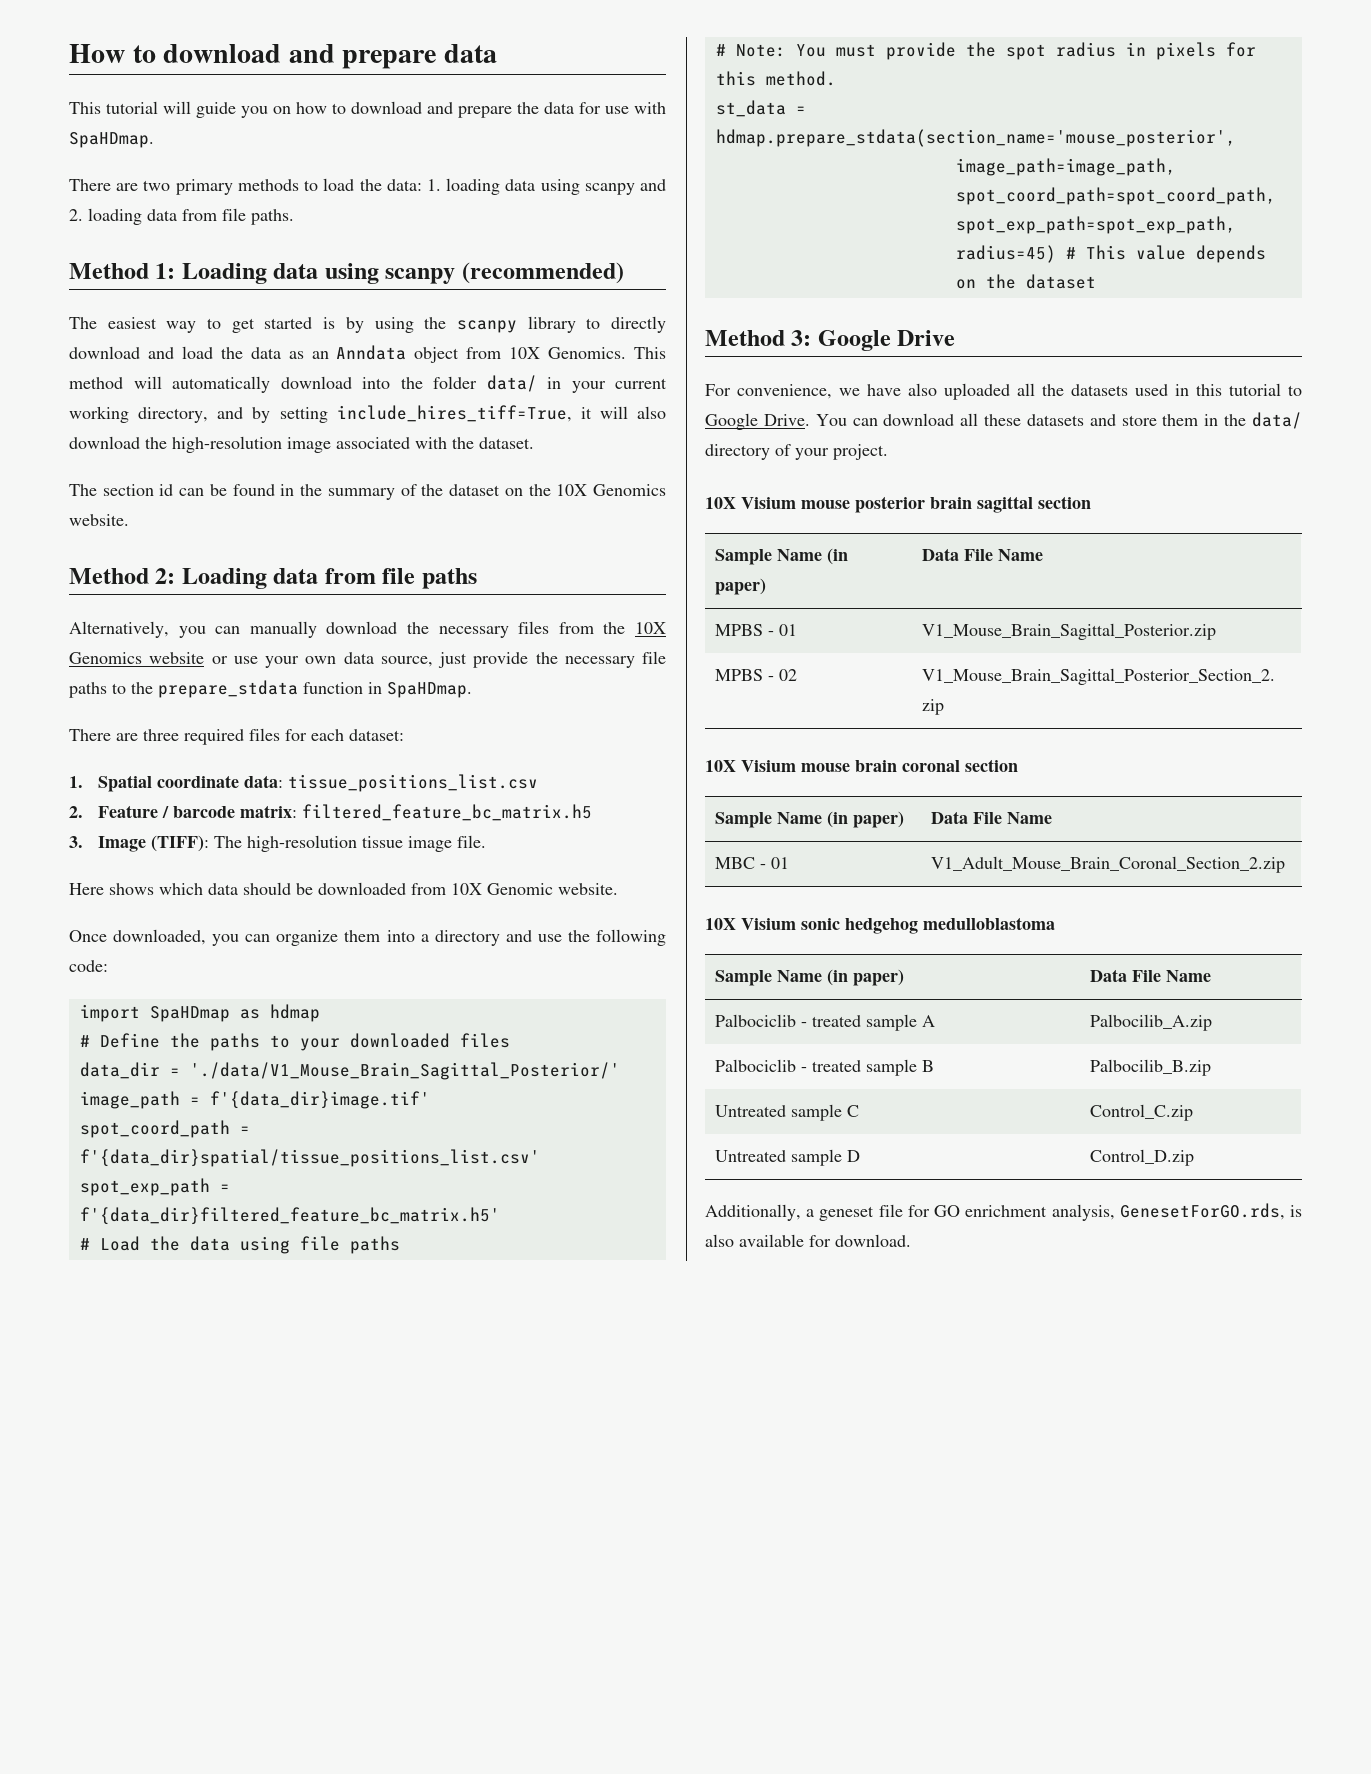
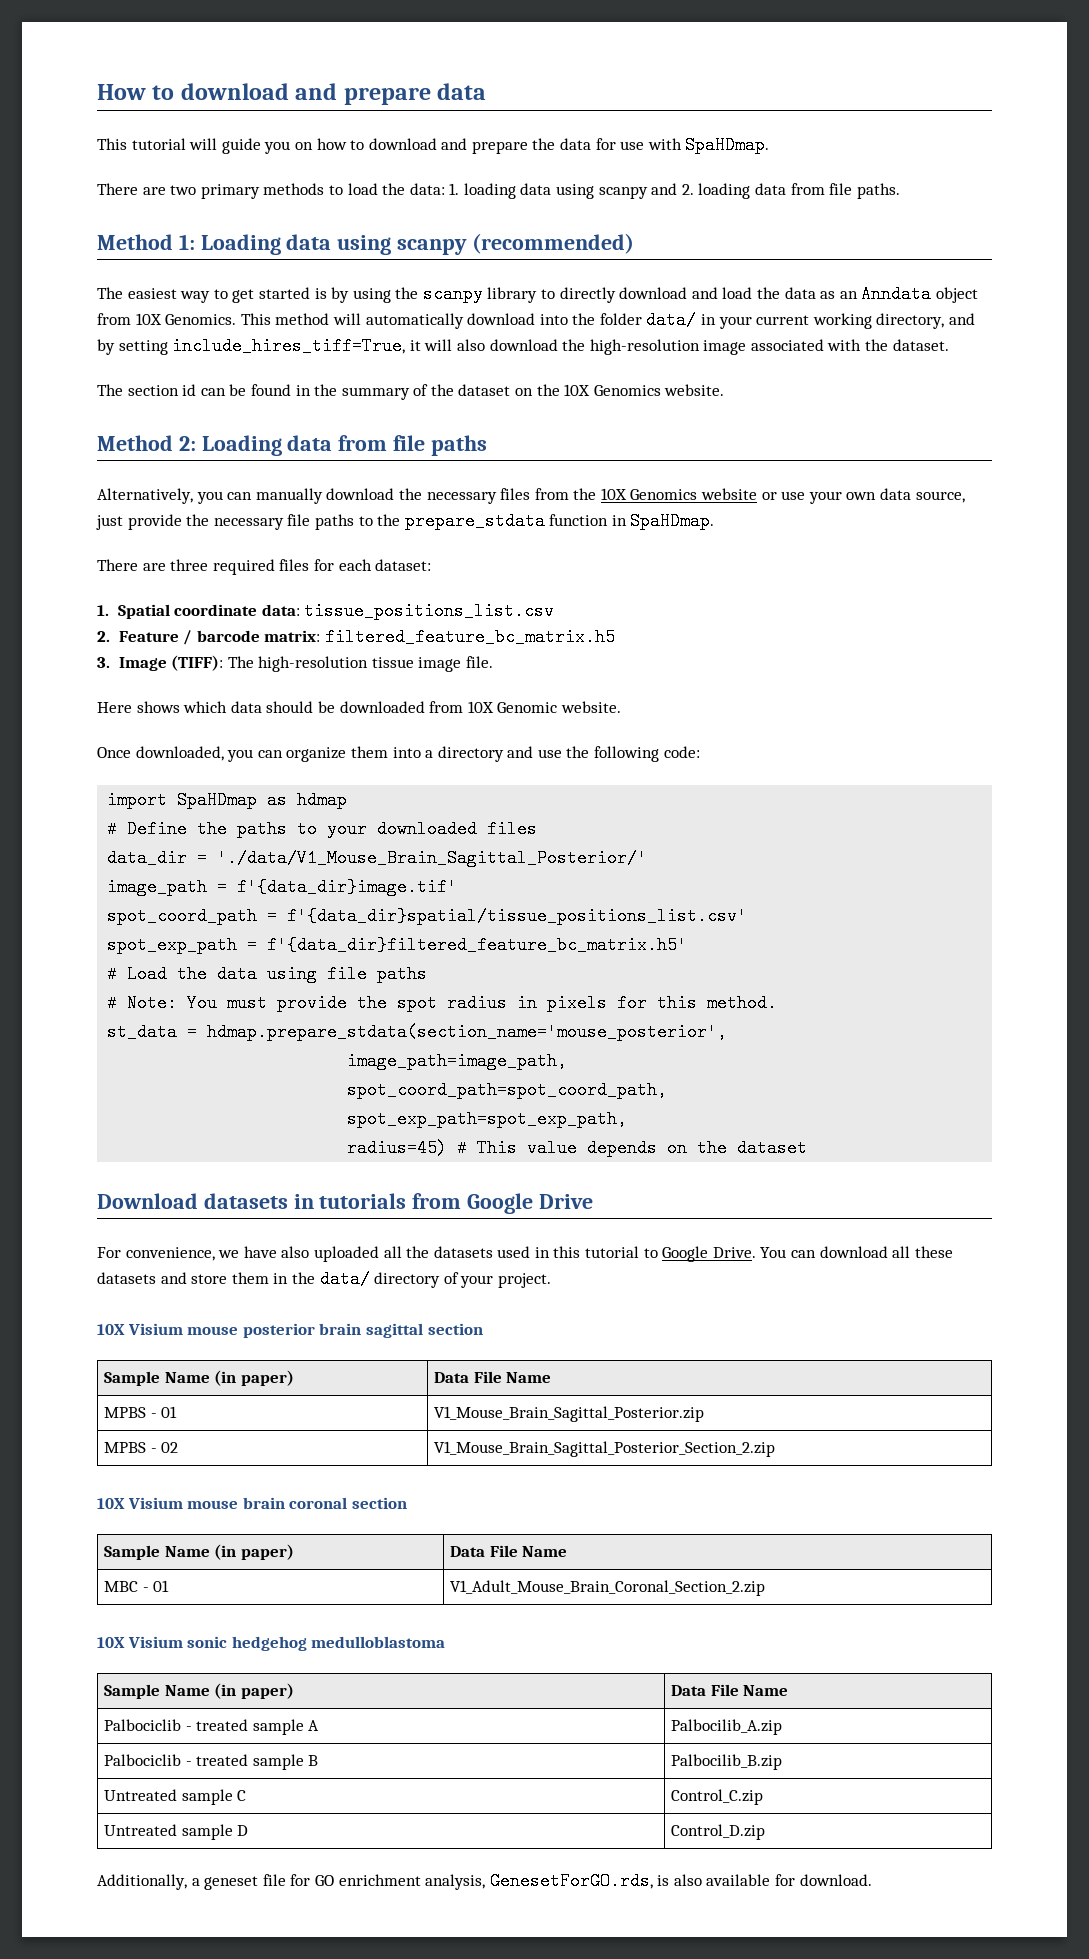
[705,330,812,346] Method 3: -> [97,1193,462,1209] Download datasets in tutorials from

